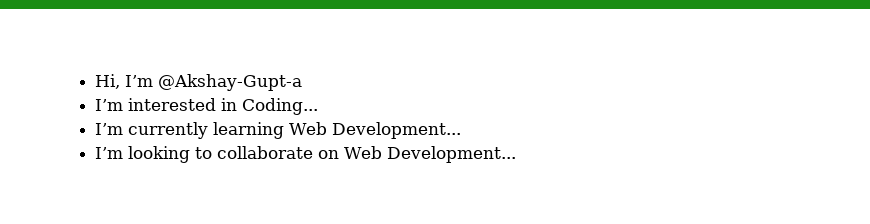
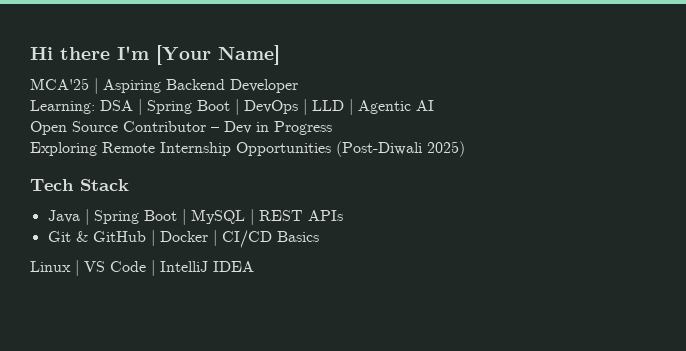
[95,74,303,91] [95,98,319,115] [95,122,462,139] [95,146,517,163] Hi, I’m @Akshay-Gupt-a // I’m interested in Coding... // I’m currently learning Web Development... // I’m looking to collaborate on Web Development... -> [30,45,280,65] [30,78,298,94] [30,99,434,115] [30,121,332,135] [30,141,465,157] [30,179,129,191] [47,209,343,225] [47,230,319,248] [30,260,254,276] Hi there I'm [Your Name] // MCA'25 | Aspiring Backend Developer // Learning: DSA | Spring Boot | DevOps | LLD | Agentic AI // Open Source Contributor – Dev in Progress // Exploring Remote Internship Opportunities (Post-Diwali 2025) // Tech Stack // Java | Spring Boot | MySQL | REST APIs // Git & GitHub | Docker | CI/CD Basics // Linux | VS Code | IntelliJ IDEA

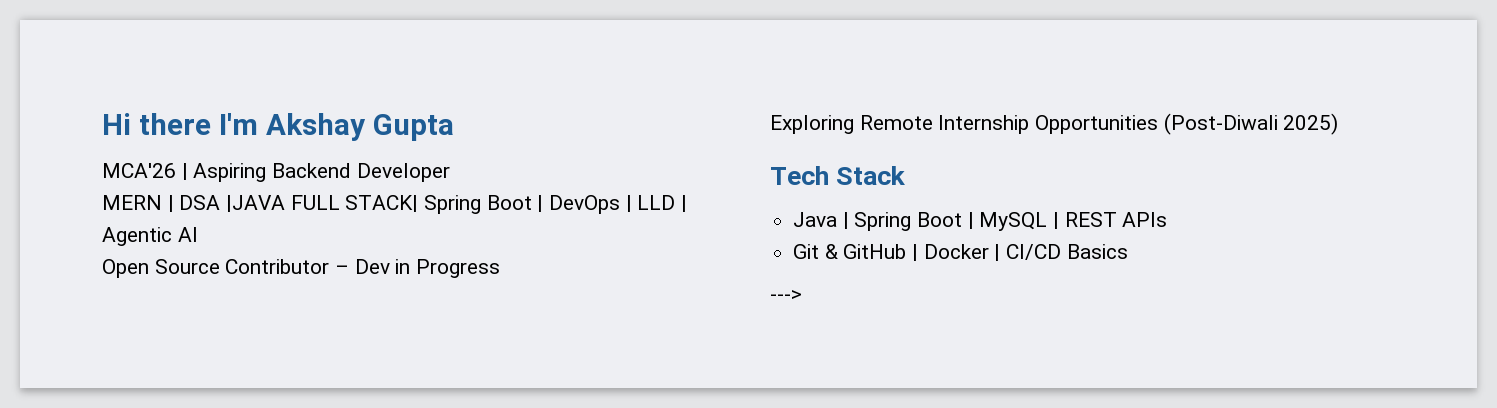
[156,45,280,65] [30,78,89,90] [Your Name] // MCA'25 -> [265,113,454,141] [102,163,176,178] Akshay Gupta // MCA'26
[30,99,142,115] Learning: DSA | -> [102,195,419,212] MERN | DSA |JAVA FULL STACK|
[30,260,254,276] Linux | VS Code | IntelliJ IDEA -> [770,290,802,301] --->

